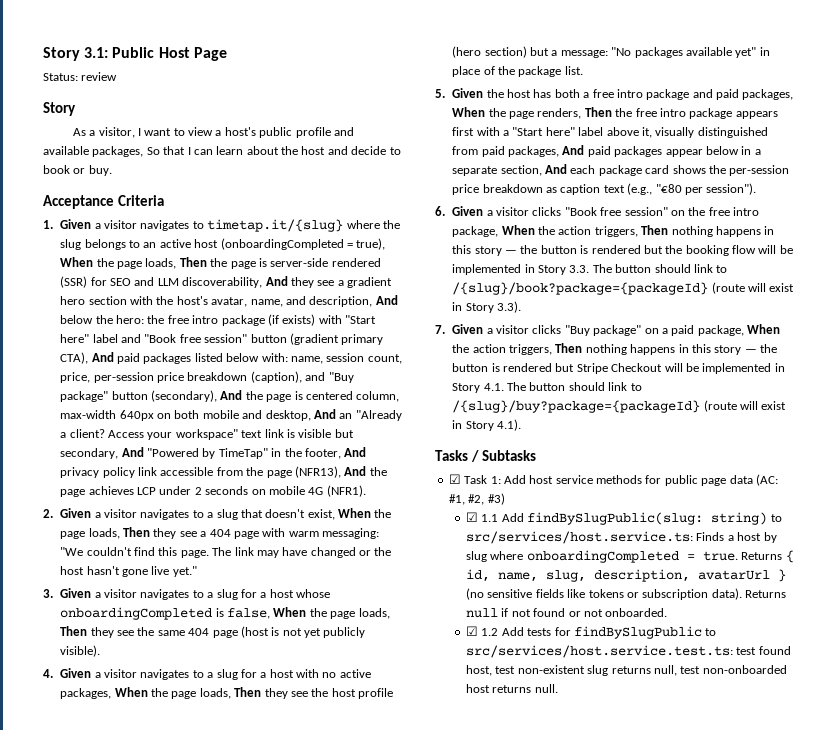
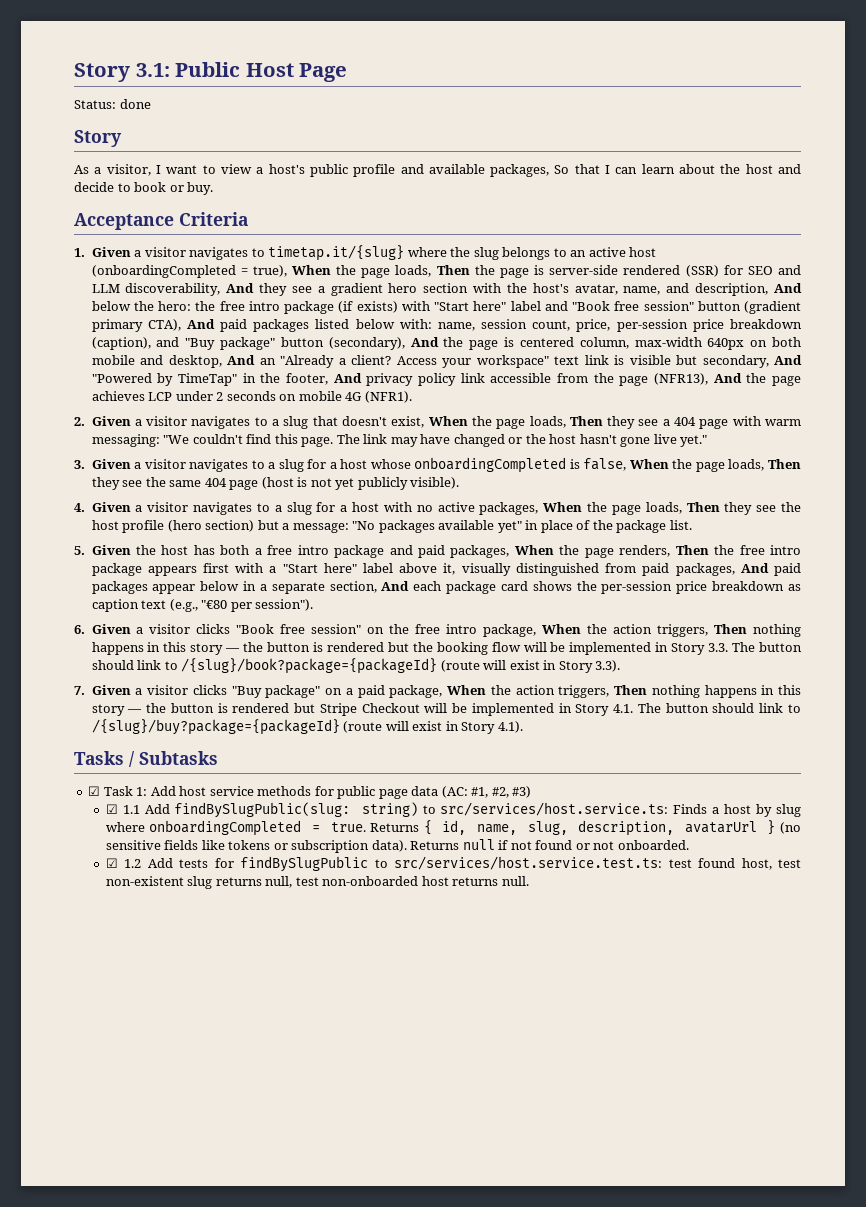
[81,72,118,81] review -> [119,99,151,109] done

